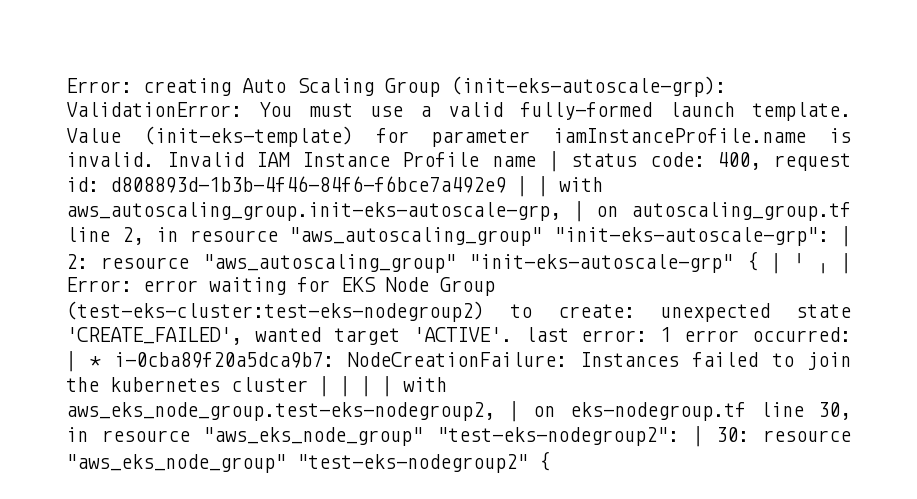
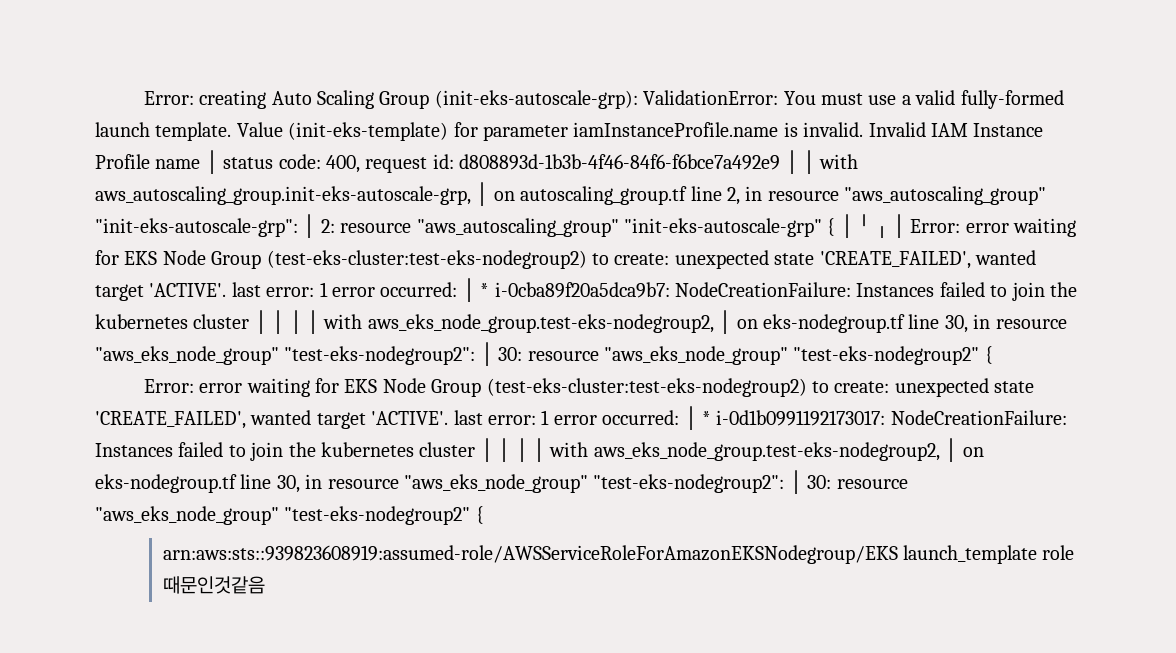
(550, 461) none -> [143,378,1035,397] [95,406,1067,430] [95,438,984,462] [95,470,908,494] [95,506,484,525] [162,545,1075,564] [162,576,265,594] // Error: error waiting for EKS Node Group (test-eks-cluster:test-eks-nodegroup2) to create: unexpected state 'CREATE_FAILED', wanted target 'ACTIVE'. last error: 1 error occurred: │ * i-0d1b0991192173017: NodeCreationFailure: Instances failed to join the kubernetes cluster │ │ │ │ with aws_eks_node_group.test-eks-nodegroup2, │ on eks-nodegroup.tf line 30, in resource "aws_eks_node_group" "test-eks-nodegroup2": │ 30: resource "aws_eks_node_group" "test-eks-nodegroup2" { // arn:aws:sts::939823608919:assumed-role/AWSServiceRoleForAmazonEKSNodegroup/EKS launch_template role 때문인것같음

